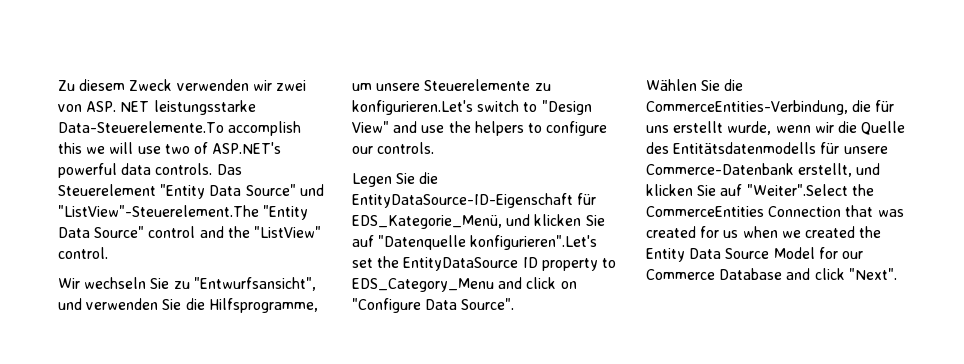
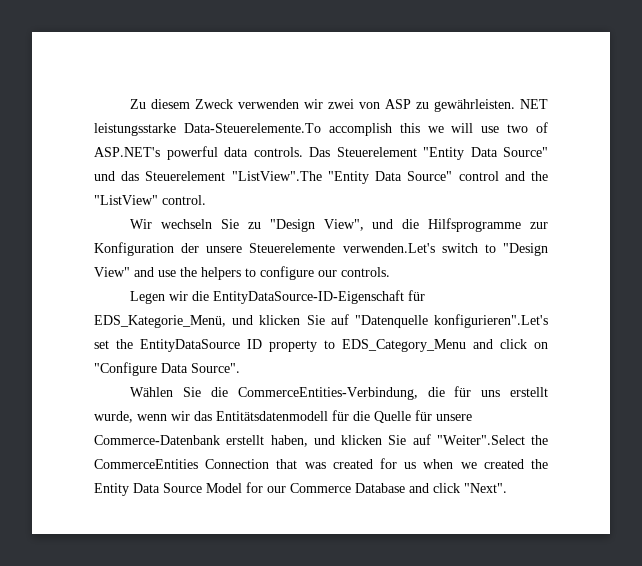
[86,101,117,112] ASP. -> [385,99,516,112] ASP zu gewährleisten.
[58,205,259,217] "ListView"-Steuerelement.The -> [121,171,322,181] das Steuerelement "ListView".The
[193,277,316,291] [58,298,318,313] [352,79,551,91] [352,100,473,115] "Entwurfsansicht", und verwenden Sie die Hilfsprogramme, um unsere Steuerelemente zu konfigurieren.Let's -> [269,218,549,232] [94,242,435,256] "Design View", und die Hilfsprogramme zur Konfiguration der unsere Steuerelemente verwenden.Let's
[396,173,416,184] Sie -> [169,291,189,301] wir
[837,121,906,135] [646,142,817,154] die Quelle des Entitätsdatenmodells -> [194,410,411,423] das Entitätsdatenmodell für die Quelle
[798,163,853,177] erstellt, -> [226,435,308,447] erstellt haben,

